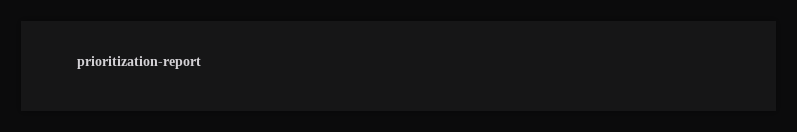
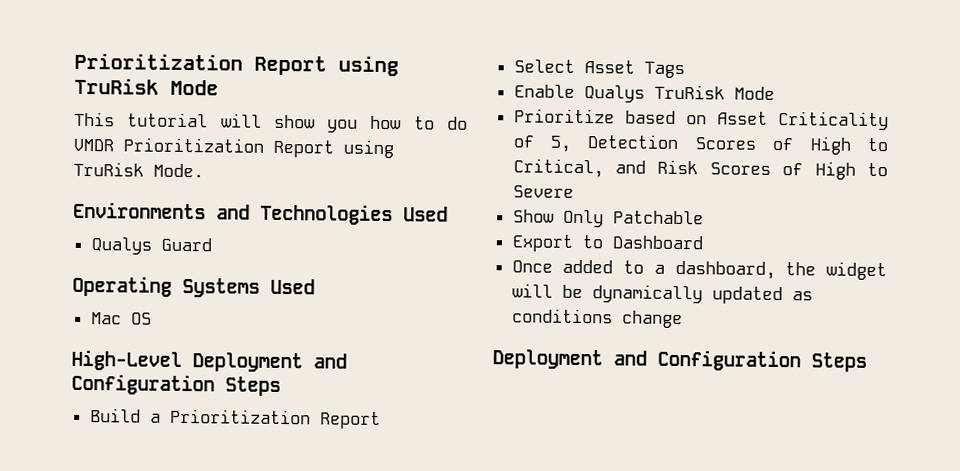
[77,56,201,69] prioritization-report -> [74,52,399,77] [74,77,219,96] [74,111,468,133] [73,137,394,159] [73,161,204,178] [73,201,448,226] [90,237,212,255] [72,275,315,298] [90,312,152,325] [71,349,347,373] [71,373,281,396] [89,408,381,429] [513,59,685,79] [513,84,775,103] [513,108,889,131] [512,134,889,155] [512,158,888,180] [512,185,574,198] [512,209,704,228] [511,234,704,252] [511,259,887,281] [511,283,813,305] [511,308,683,329] [492,349,867,372] Prioritization Report using TruRisk Mode // This tutorial will show you how to do VMDR Prioritization Report using TruRisk Mode. // Environments and Technologies Used // Qualys Guard // Operating Systems Used // Mac OS // High-Level Deployment and Configuration Steps // Build a Prioritization Report // Select Asset Tags // Enable Qualys TruRisk Mode // Prioritize based on Asset Criticality of 5, Detection Scores of High to Critical, and Risk Scores of High to Severe // Show Only Patchable // Export to Dashboard // Once added to a dashboard, the widget will be dynamically updated as conditions change // Deployment and Configuration Steps

